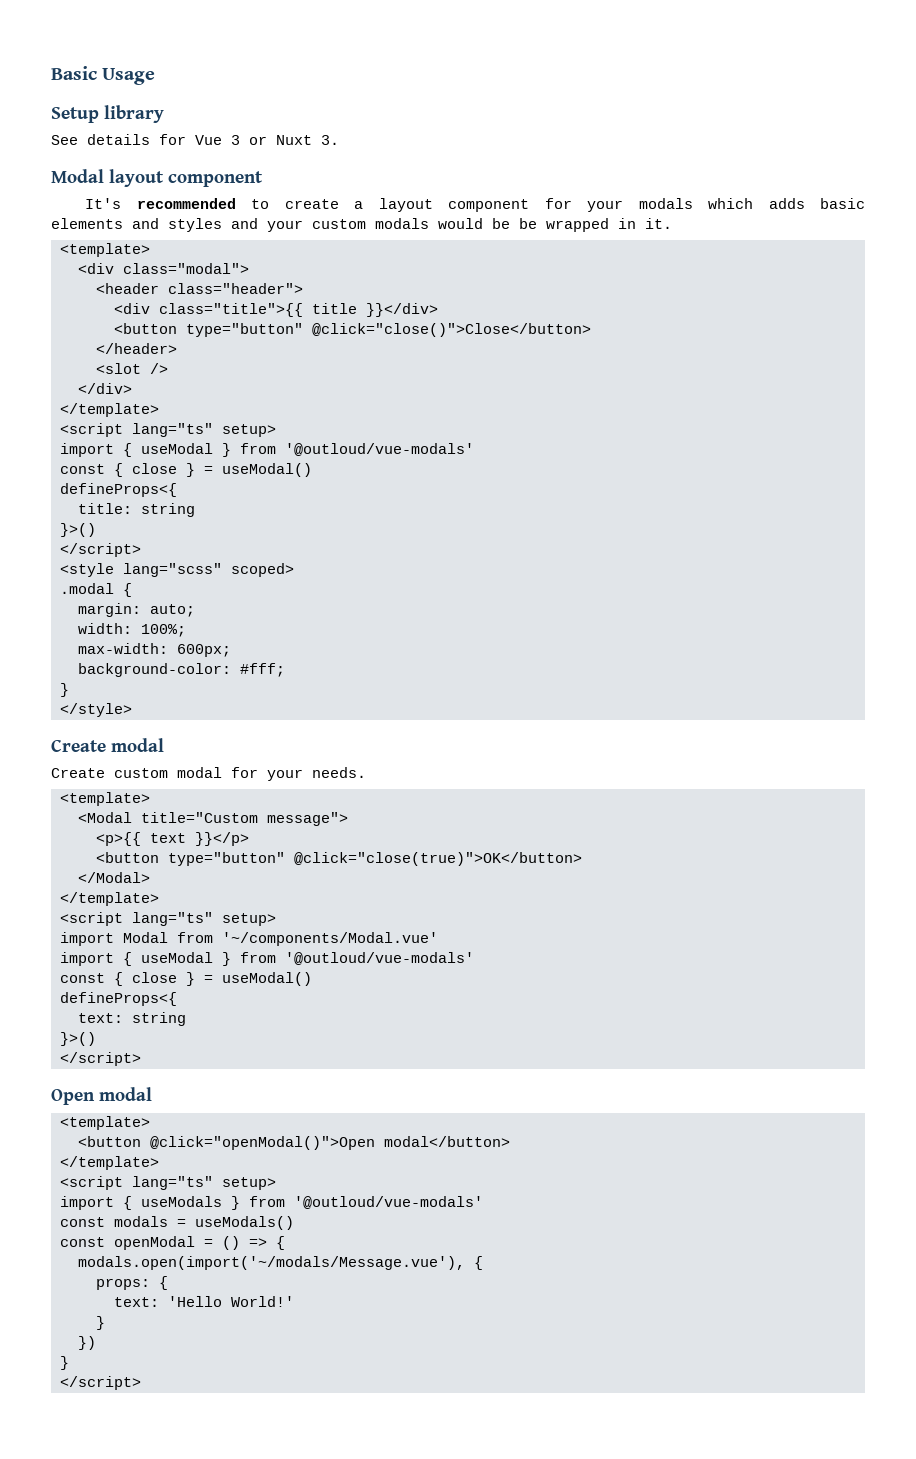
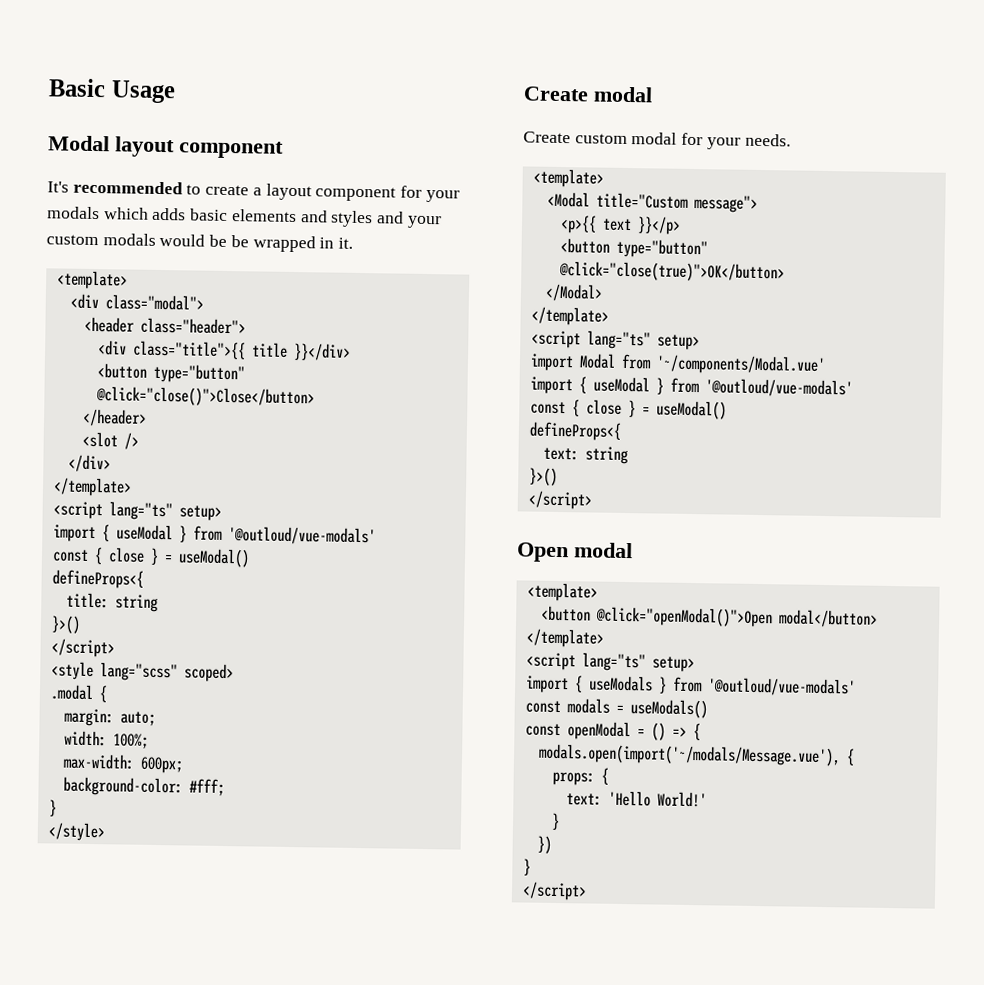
[51,105,164,123] [51,134,339,145] // Setup library // See details for Vue 3 or Nuxt 3. -> (176, 92) none

